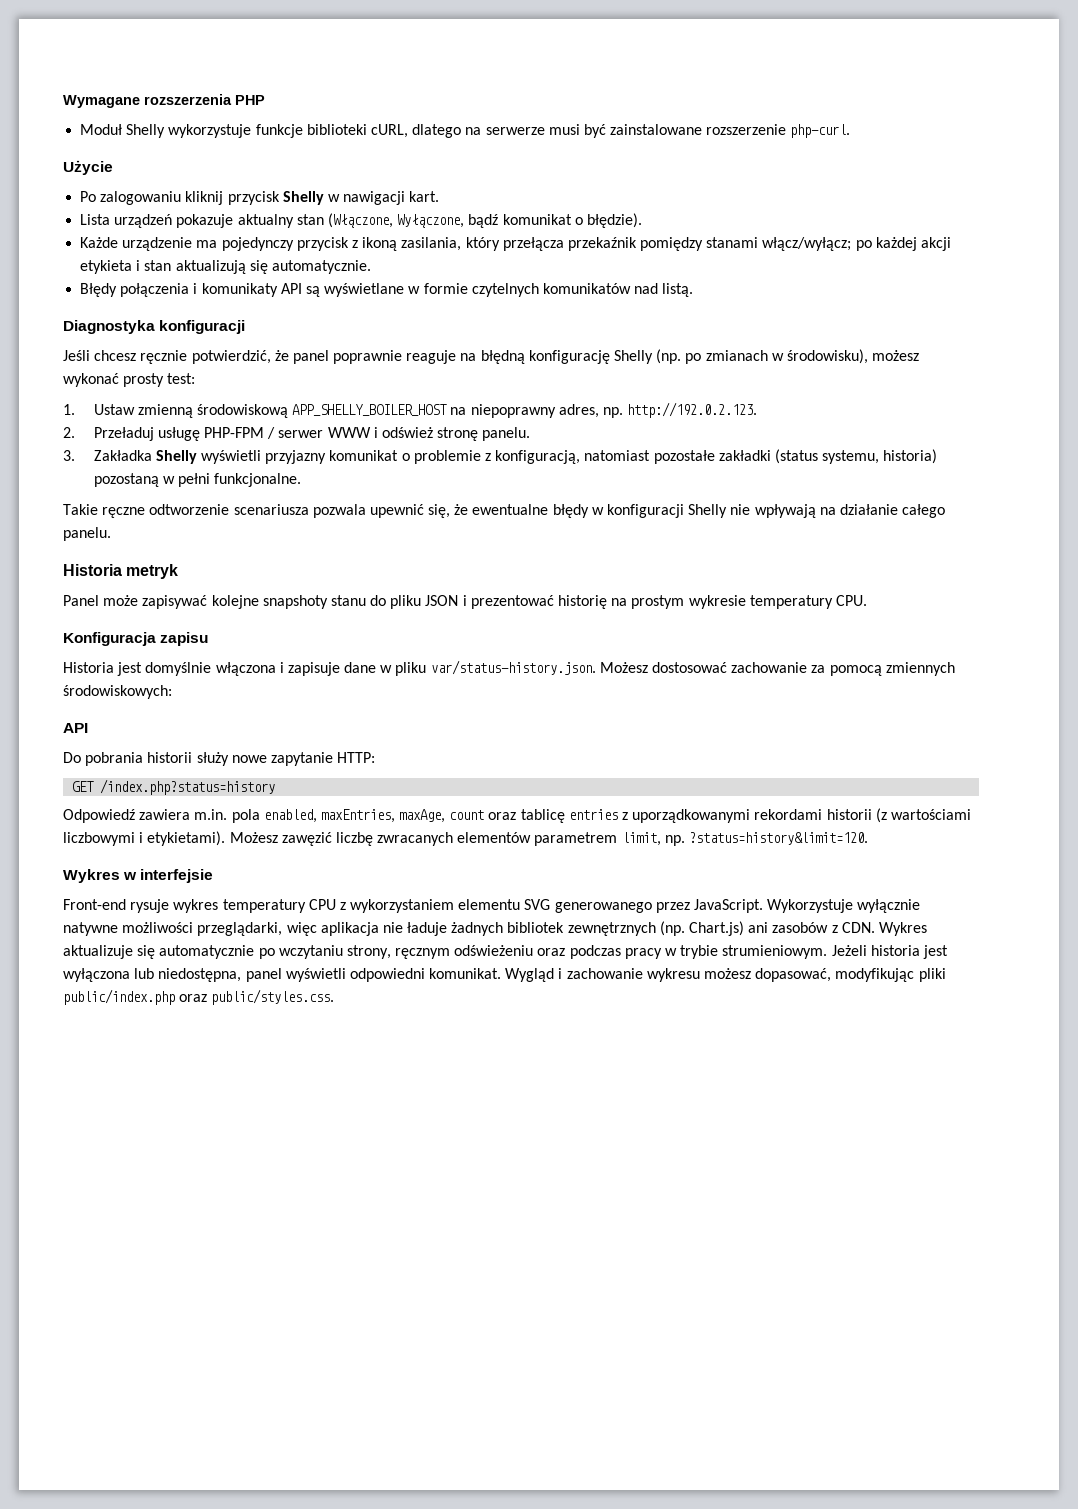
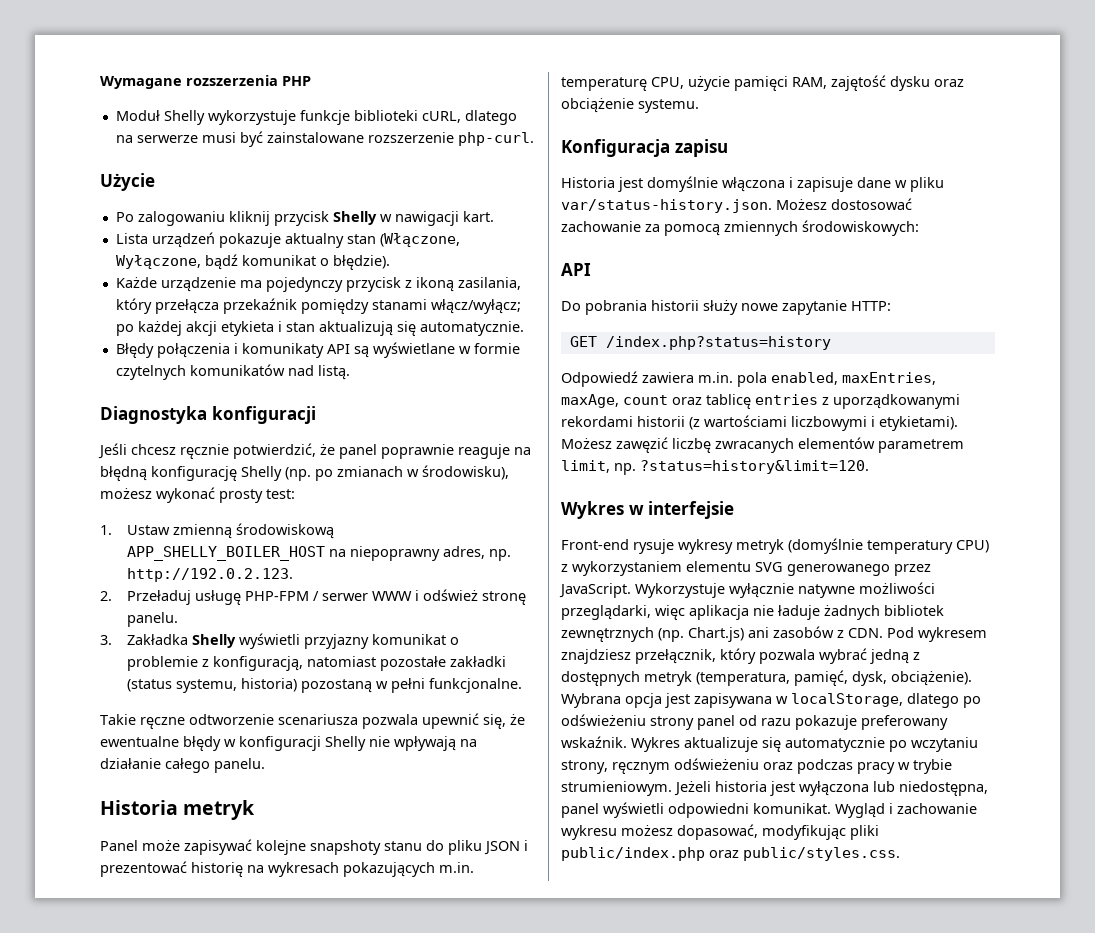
[631,595,867,609] prostym wykresie temperatury CPU. -> [268,862,474,877] [561,75,964,91] [561,98,699,113] wykresach pokazujących m.in. temperaturę CPU, użycie pamięci RAM, zajętość dysku oraz obciążenie systemu.
[173,899,336,913] wykres temperatury CPU -> [678,538,989,554] wykresy metryk (domyślnie temperatury CPU)
(875, 927) none -> [887,627,987,642] [561,648,920,664] [561,670,972,686] [561,693,981,708] [561,714,948,730] [561,736,627,748] Pod wykresem znajdziesz przełącznik, który pozwala wybrać jedną z dostępnych metryk (temperatura, pamięć, dysk, obciążenie). Wybrana opcja jest zapisywana w localStorage, dlatego po odświeżeniu strony panel od razu pokazuje preferowany wskaźnik.

